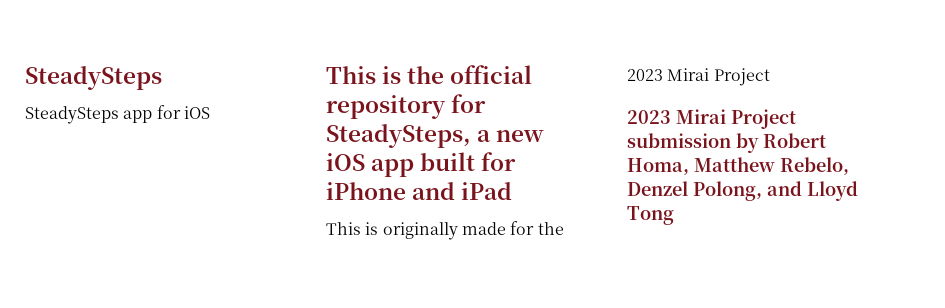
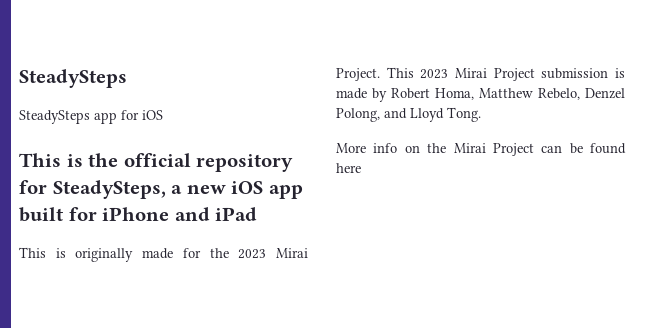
[713,68,770,86] Project // -> [336,67,414,81] Project. This
(731, 140) none -> [615,68,625,78] [336,88,367,99] is made
[627,206,674,225] Tong -> [447,107,481,122] [336,143,626,156] [336,163,361,173] Tong. // More info on the Mirai Project can be found here

